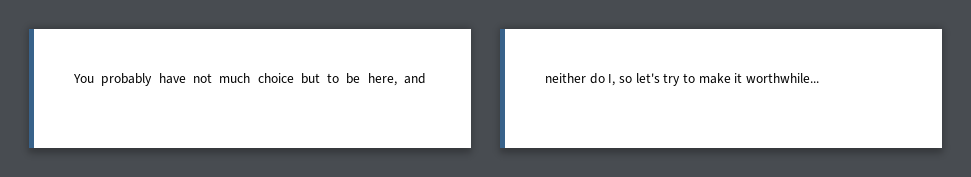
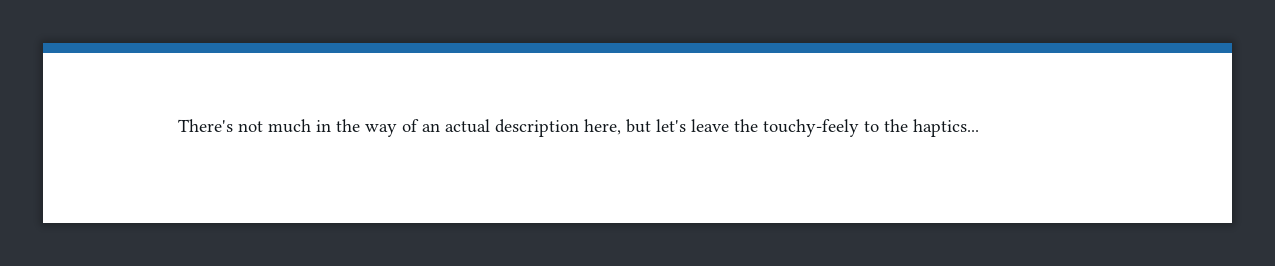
[73,73,819,86] You probably have not much choice but to be here, and neither do I, so let's try to make it worthwhile... -> [177,119,979,137] There's not much in the way of an actual description here, but let's leave the touchy-feely to the haptics...

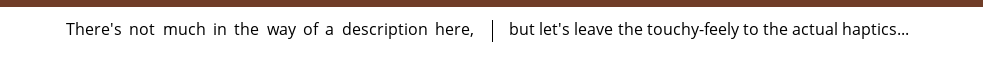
[421,119,490,133] an actual -> [325,26,335,35] a
(908, 125) none -> [792,22,839,35] actual

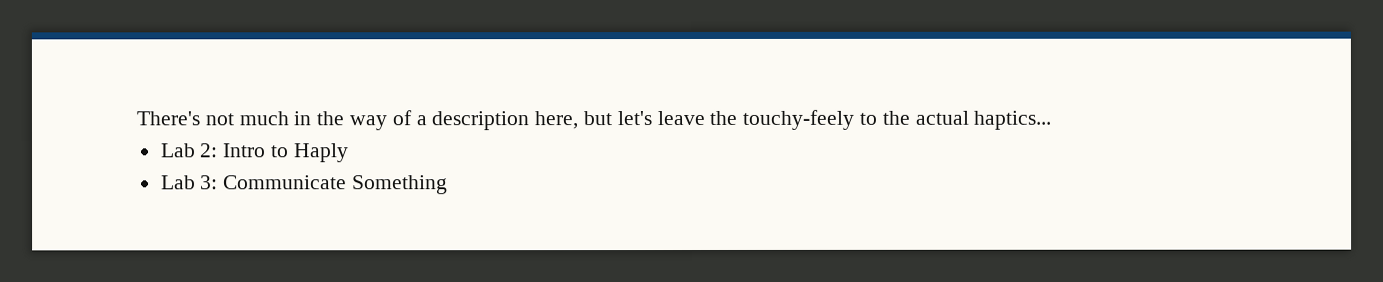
(910, 30) none -> [160,143,349,163] [160,175,449,195] // Lab 2: Intro to Haply // Lab 3: Communicate Something

